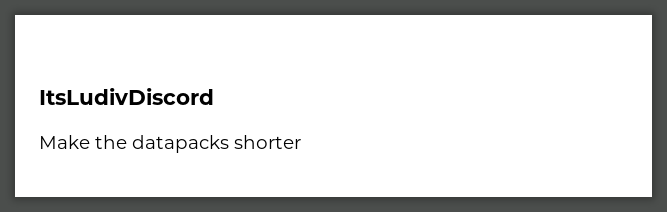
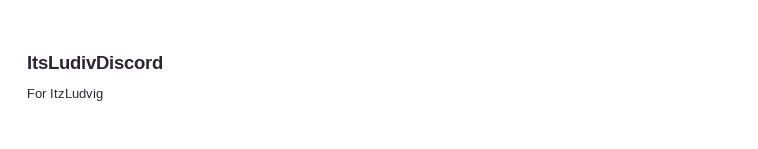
[39,135,301,153] Make the datapacks shorter -> [27,89,103,101] For ItzLudvig

